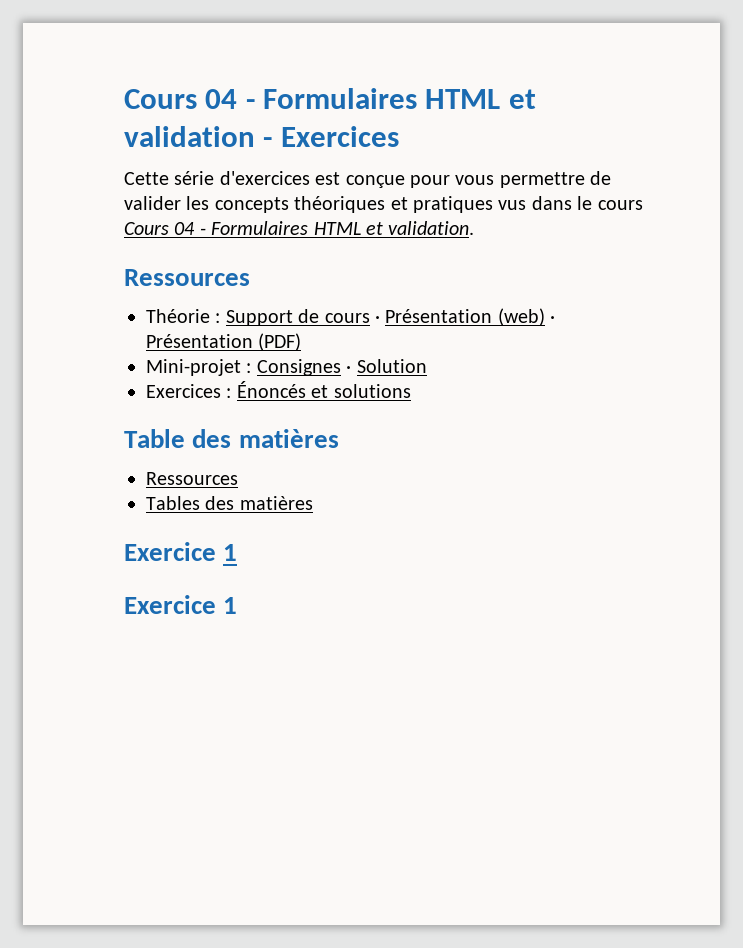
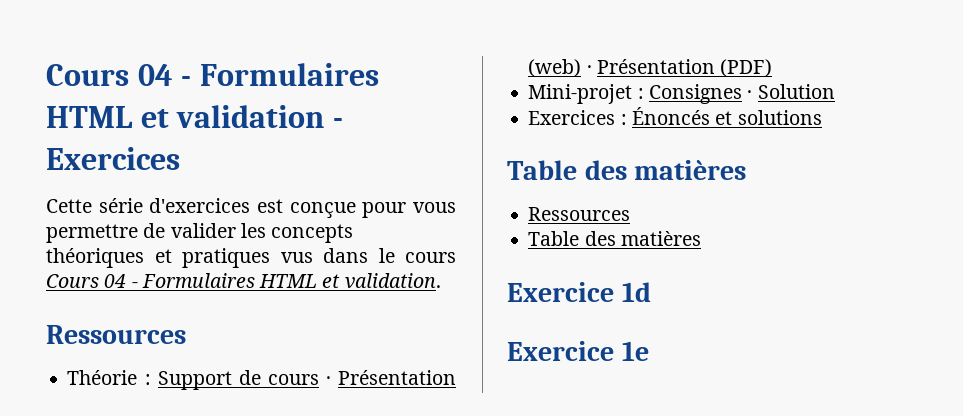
[146,496,200,510] Tables -> [528,231,580,246] Table
[223,544,238,561] [124,595,238,614] 1 // Exercice 1 -> [621,282,651,302] [507,341,649,361] 1d // Exercice 1e

